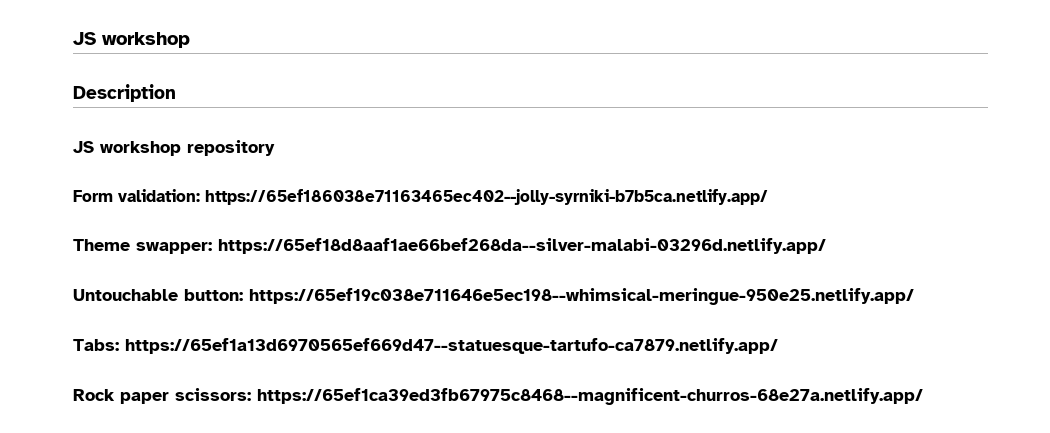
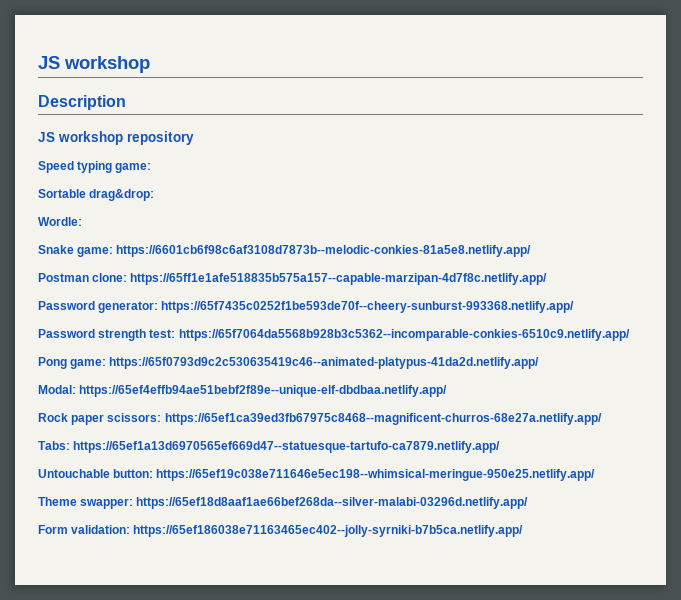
[73,189,768,205] [73,238,826,254] [73,288,914,305] [73,338,778,354] [73,388,923,405] Form validation: https://65ef186038e71163465ec402--jolly-syrniki-b7b5ca.netlify.app/ // Theme swapper: https://65ef18d8aaf1ae66bef268da--silver-malabi-03296d.netlify.app/ // Untouchable button: https://65ef19c038e711646e5ec198--whimsical-meringue-950e25.netlify.app/ // Tabs: https://65ef1a13d6970565ef669d47--statuesque-tartufo-ca7879.netlify.app/ // Rock paper scissors: https://65ef1ca39ed3fb67975c8468--magnificent-churros-68e27a.netlify.app/ -> [38,161,152,173] [38,189,155,201] [38,217,82,226] [38,245,532,257] [38,273,548,285] [38,301,575,313] [38,329,630,341] [38,357,540,369] [38,385,448,397] [38,413,602,425] [38,441,501,453] [38,469,596,481] [38,497,529,509] [38,525,524,537] Speed typing game: // Sortable drag&drop: // Wordle: // Snake game: https://6601cb6f98c6af3108d7873b--melodic-conkies-81a5e8.netlify.app/ // Postman clone: https://65ff1e1afe518835b575a157--capable-marzipan-4d7f8c.netlify.app/ // Password generator: https://65f7435c0252f1be593de70f--cheery-sunburst-993368.netlify.app/ // Password strength test: https://65f7064da5568b928b3c5362--incomparable-conkies-6510c9.netlify.app/ // Pong game: https://65f0793d9c2c530635419c46--animated-platypus-41da2d.netlify.app/ // Modal: https://65ef4effb94ae51bebf2f89e--unique-elf-dbdbaa.netlify.app/ // Rock paper scissors: https://65ef1ca39ed3fb67975c8468--magnificent-churros-68e27a.netlify.app/ // Tabs: https://65ef1a13d6970565ef669d47--statuesque-tartufo-ca7879.netlify.app/ // Untouchable button: https://65ef19c038e711646e5ec198--whimsical-meringue-950e25.netlify.app/ // Theme swapper: https://65ef18d8aaf1ae66bef268da--silver-malabi-03296d.netlify.app/ // Form validation: https://65ef186038e71163465ec402--jolly-syrniki-b7b5ca.netlify.app/

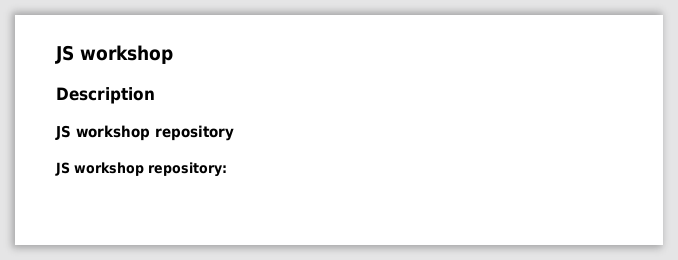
[38,161,152,173] [38,189,155,201] [38,217,82,226] [38,245,532,257] [38,273,548,285] [38,301,575,313] [38,329,630,341] [38,357,540,369] [38,385,448,397] [38,413,602,425] [38,441,501,453] [38,469,596,481] [38,497,529,509] [38,525,524,537] Speed typing game: // Sortable drag&drop: // Wordle: // Snake game: https://6601cb6f98c6af3108d7873b--melodic-conkies-81a5e8.netlify.app/ // Postman clone: https://65ff1e1afe518835b575a157--capable-marzipan-4d7f8c.netlify.app/ // Password generator: https://65f7435c0252f1be593de70f--cheery-sunburst-993368.netlify.app/ // Password strength test: https://65f7064da5568b928b3c5362--incomparable-conkies-6510c9.netlify.app/ // Pong game: https://65f0793d9c2c530635419c46--animated-platypus-41da2d.netlify.app/ // Modal: https://65ef4effb94ae51bebf2f89e--unique-elf-dbdbaa.netlify.app/ // Rock paper scissors: https://65ef1ca39ed3fb67975c8468--magnificent-churros-68e27a.netlify.app/ // Tabs: https://65ef1a13d6970565ef669d47--statuesque-tartufo-ca7879.netlify.app/ // Untouchable button: https://65ef19c038e711646e5ec198--whimsical-meringue-950e25.netlify.app/ // Theme swapper: https://65ef18d8aaf1ae66bef268da--silver-malabi-03296d.netlify.app/ // Form validation: https://65ef186038e71163465ec402--jolly-syrniki-b7b5ca.netlify.app/ -> [55,162,227,177] JS workshop repository:

